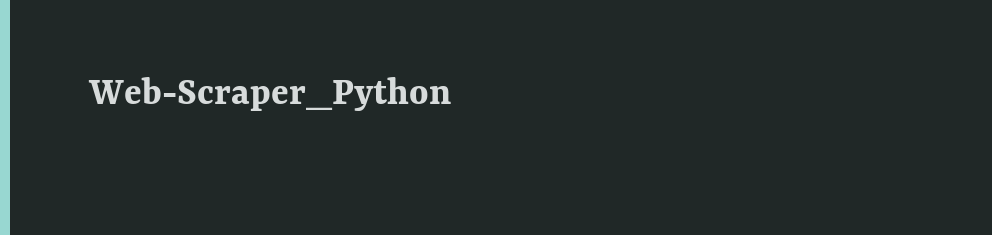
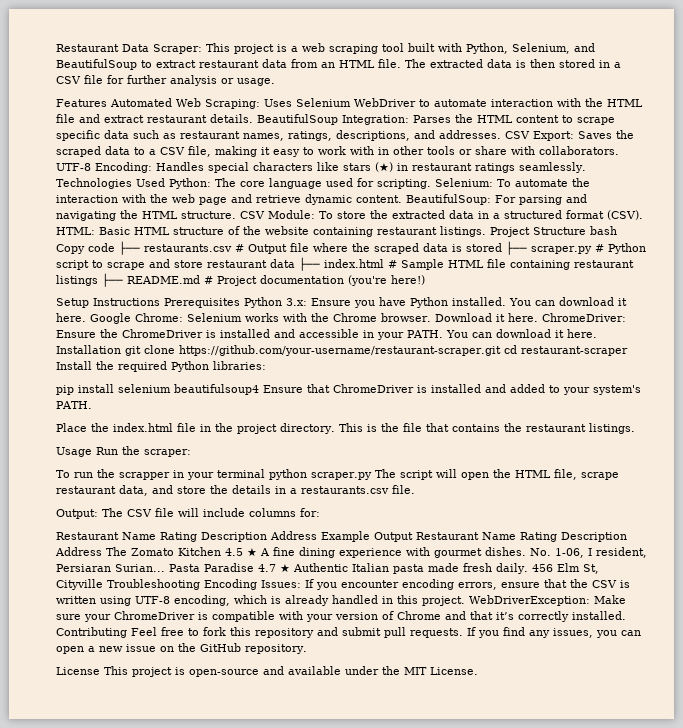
[88,77,451,111] Web-Scraper_Python -> [56,43,595,54] [56,59,621,70] [56,75,275,86] [56,98,643,109] [56,114,615,125] [56,130,634,141] [56,146,619,157] [56,162,586,173] [56,178,590,189] [56,194,587,205] [56,210,643,221] [56,226,617,237] [56,241,646,255] [56,257,634,271] [56,273,425,287] [56,297,627,308] [56,313,626,324] [56,329,597,340] [56,345,628,356] [56,361,266,372] [56,384,641,395] [56,401,92,409] [56,423,635,434] [56,446,191,457] [56,469,619,480] [56,485,415,496] [56,508,320,519] [56,531,627,542] [55,547,647,558] [56,563,599,574] [56,579,630,590] [56,595,626,606] [56,611,626,622] [56,627,641,638] [56,643,307,654] [56,666,478,677] Restaurant Data Scraper: This project is a web scraping tool built with Python, Selenium, and BeautifulSoup to extract restaurant data from an HTML file. The extracted data is then stored in a CSV file for further analysis or usage. // Features Automated Web Scraping: Uses Selenium WebDriver to automate interaction with the HTML file and extract restaurant details. BeautifulSoup Integration: Parses the HTML content to scrape specific data such as restaurant names, ratings, descriptions, and addresses. CSV Export: Saves the scraped data to a CSV file, making it easy to work with in other tools or share with collaborators. UTF-8 Encoding: Handles special characters like stars (★) in restaurant ratings seamlessly. Technologies Used Python: The core language used for scripting. Selenium: To automate the interaction with the web page and retrieve dynamic content. BeautifulSoup: For parsing and navigating the HTML structure. CSV Module: To store the extracted data in a structured format (CSV). HTML: Basic HTML structure of the website containing restaurant listings. Project Structure bash Copy code ├── restaurants.csv # Output file where the scraped data is stored ├── scraper.py # Python script to scrape and store restaurant data ├── index.html # Sample HTML file containing restaurant listings ├── README.md # Project documentation (you're here!) // Setup Instructions Prerequisites Python 3.x: Ensure you have Python installed. You can download it here. Google Chrome: Selenium works with the Chrome browser. Download it here. ChromeDriver: Ensure the ChromeDriver is installed and accessible in your PATH. You can download it here. Installation git clone https://github.com/your-username/restaurant-scraper.git cd restaurant-scraper Install the required Python libraries: // pip install selenium beautifulsoup4 Ensure that ChromeDriver is installed and added to your system's PATH. // Place the index.html file in the project directory. This is the file that contains the restaurant listings. // Usage Run the scraper: // To run the scrapper in your terminal python scraper.py The script will open the HTML file, scrape restaurant data, and store the details in a restaurants.csv file. // Output: The CSV file will include columns for: // Restaurant Name Rating Description Address Example Output Restaurant Name Rating Description Address The Zomato Kitchen 4.5 ★ A fine dining experience with gourmet dishes. No. 1-06, I resident, Persiaran Surian... Pasta Paradise 4.7 ★ Authentic Italian pasta made fresh daily. 456 Elm St, Cityville Troubleshooting Encoding Issues: If you encounter encoding errors, ensure that the CSV is written using UTF-8 encoding, which is already handled in this project. WebDriverException: Make sure your ChromeDriver is compatible with your version of Chrome and that it’s correctly installed. Contributing Feel free to fork this repository and submit pull requests. If you find any issues, you can open a new issue on the GitHub repository. // License This project is open-source and available under the MIT License.

